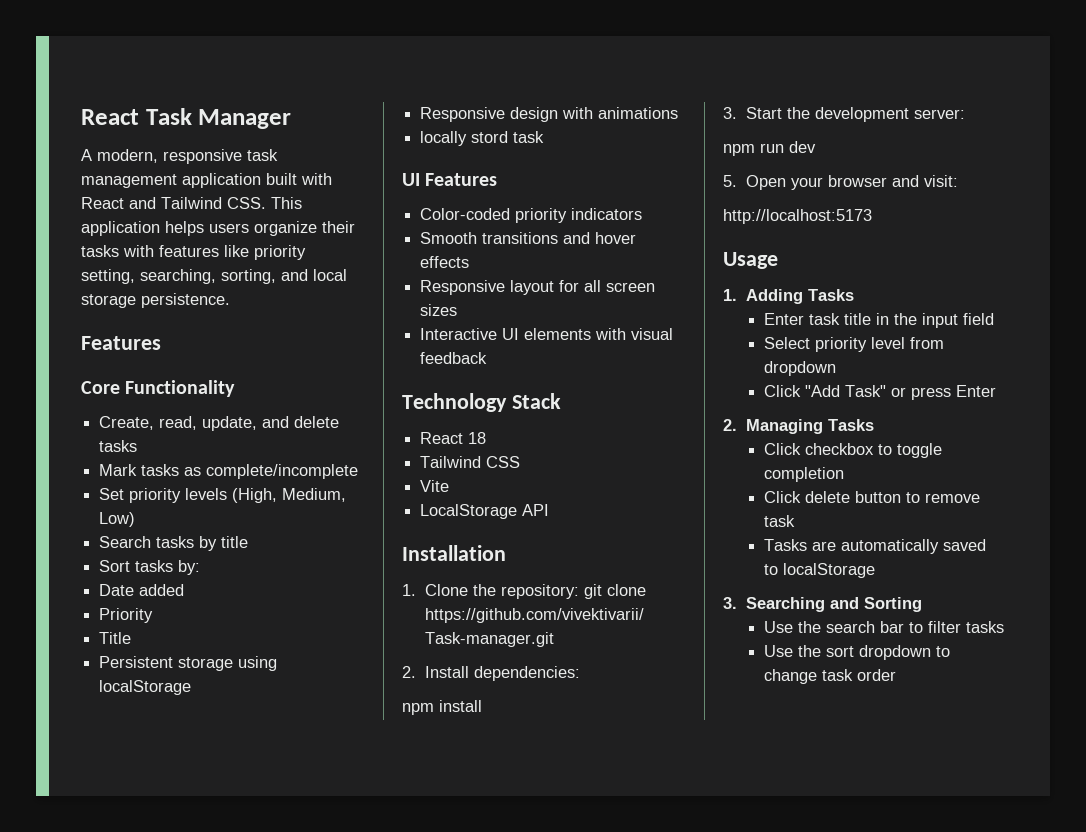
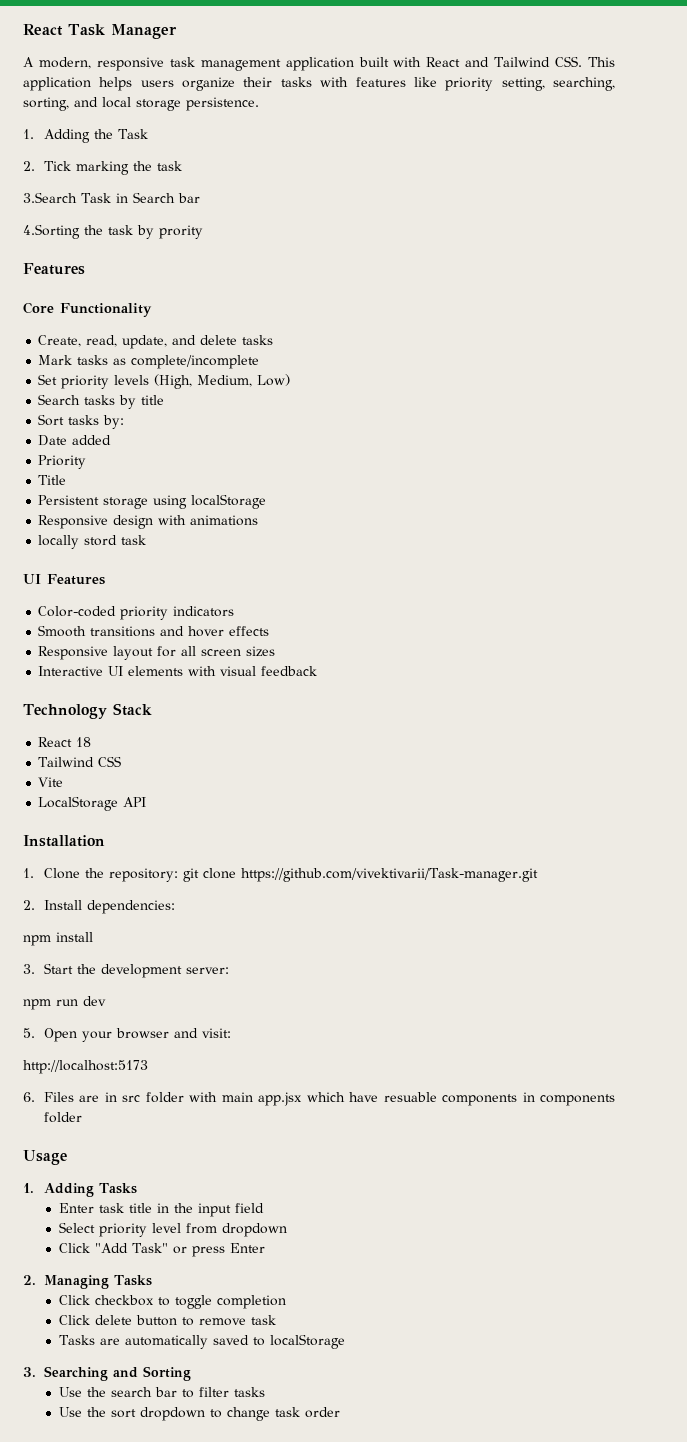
(230, 300) none -> [23,129,148,143] [23,161,182,175] [23,192,200,203] [23,224,203,239] // 1. Adding the Task // 2. Tick marking the task // 3.Search Task in Search bar // 4.Sorting the task by prority
(872, 216) none -> [23,1092,615,1106] [43,1112,82,1123] // 6. Files are in src folder with main app.jsx which have resuable components in components folder

